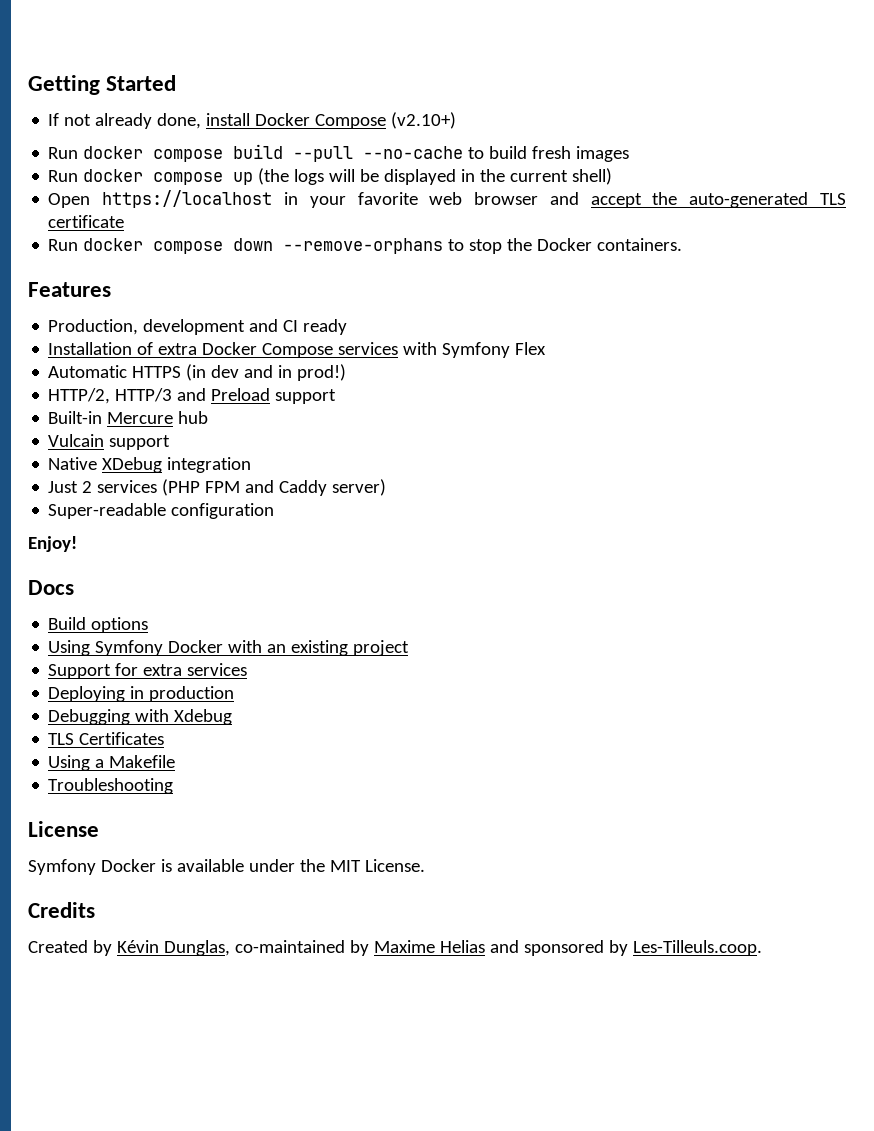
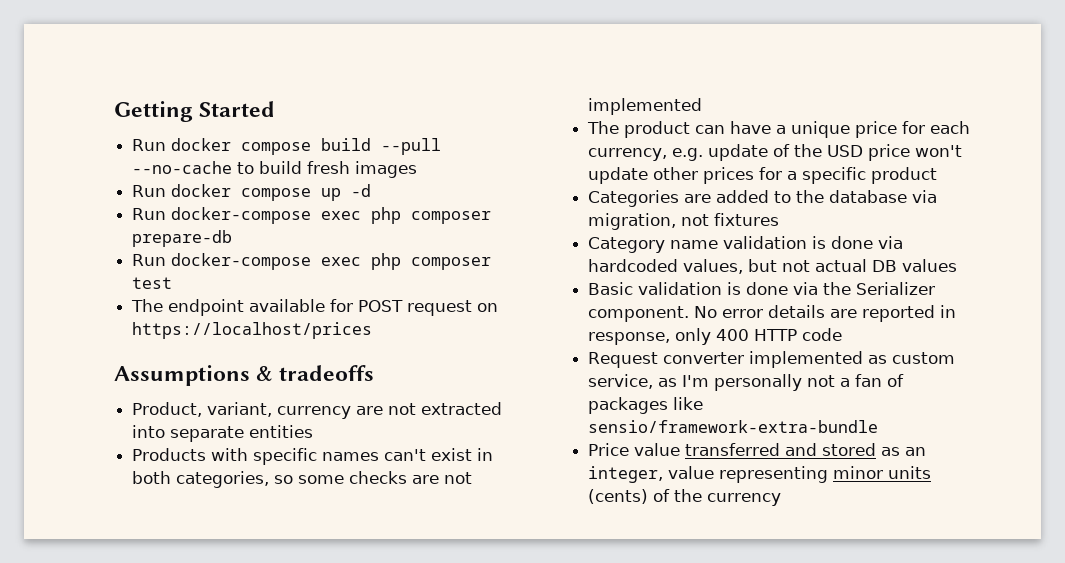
[48,112,457,129] // If not already done, install Docker Compose (v2.10+) -> (276, 109) none
[258,168,613,185] [48,190,846,208] [48,215,125,228] [48,238,683,254] [28,282,111,297] [48,319,348,335] [48,342,547,358] [48,364,347,381] [48,388,337,404] [48,411,209,424] [48,434,171,450] [48,457,252,473] [48,479,387,496] [48,503,275,519] [28,536,77,552] [28,580,74,595] [48,617,149,633] [48,640,410,656] [48,663,248,679] [48,686,235,702] [48,709,233,725] [48,732,165,745] [48,755,176,771] [48,778,174,794] [28,821,99,837] [28,859,425,875] [28,902,95,918] [28,940,762,956] (the logs will be displayed in the current shell) // Open https://localhost in your favorite web browser and accept the auto-generated TLS certificate // Run docker compose down --remove-orphans to stop the Docker containers. // Features // Production, development and CI ready // Installation of extra Docker Compose services with Symfony Flex // Automatic HTTPS (in dev and in prod!) // HTTP/2, HTTP/3 and Preload support // Built-in Mercure hub // Vulcain support // Native XDebug integration // Just 2 services (PHP FPM and Caddy server) // Super-readable configuration // Enjoy! // Docs // Build options // Using Symfony Docker with an existing project // Support for extra services // Deploying in production // Debugging with Xdebug // TLS Certificates // Using a Makefile // Troubleshooting // License // Symfony Docker is available under the MIT License. // Credits // Created by Kévin Dunglas, co-maintained by Maxime Helias and sponsored by Les-Tilleuls.coop. -> [351,184,372,197] [132,207,492,224] [132,230,233,247] [132,253,492,270] [132,277,173,289] [131,299,499,316] [132,322,373,339] [114,365,375,386] [132,402,503,419] [132,425,314,442] [132,448,494,465] [132,471,473,488] [588,98,703,115] [587,121,971,138] [588,144,963,161] [588,167,938,184] [588,190,938,207] [588,213,780,230] [588,236,904,253] [588,259,958,274] [588,282,936,295] [588,305,957,322] [588,328,843,345] [588,351,956,368] [588,374,905,391] [588,397,704,414] [588,420,879,433] [588,443,927,456] [588,466,932,483] [588,489,782,506] -d // Run docker-compose exec php composer prepare-db // Run docker-compose exec php composer test // The endpoint available for POST request on https://localhost/prices // Assumptions & tradeoffs // Product, variant, currency are not extracted into separate entities // Products with specific names can't exist in both categories, so some checks are not implemented // The product can have a unique price for each currency, e.g. update of the USD price won't update other prices for a specific product // Categories are added to the database via migration, not fixtures // Category name validation is done via hardcoded values, but not actual DB values // Basic validation is done via the Serializer component. No error details are reported in response, only 400 HTTP code // Request converter implemented as custom service, as I'm personally not a fan of packages like sensio/framework-extra-bundle // Price value transferred and stored as an integer, value representing minor units (cents) of the currency

